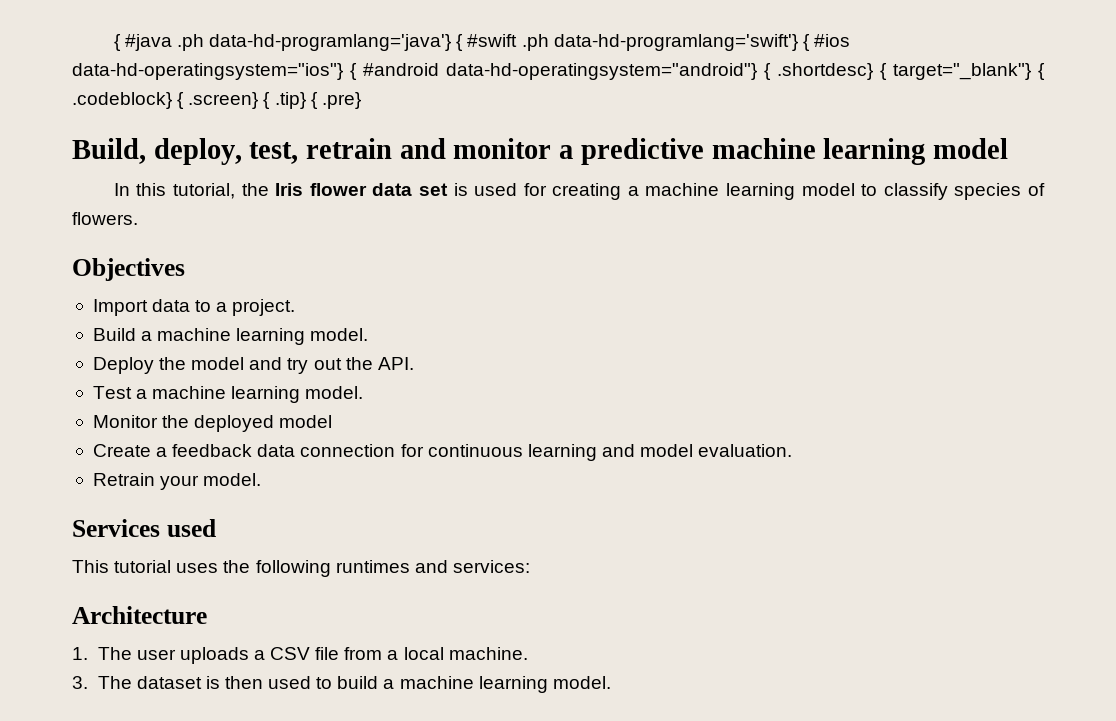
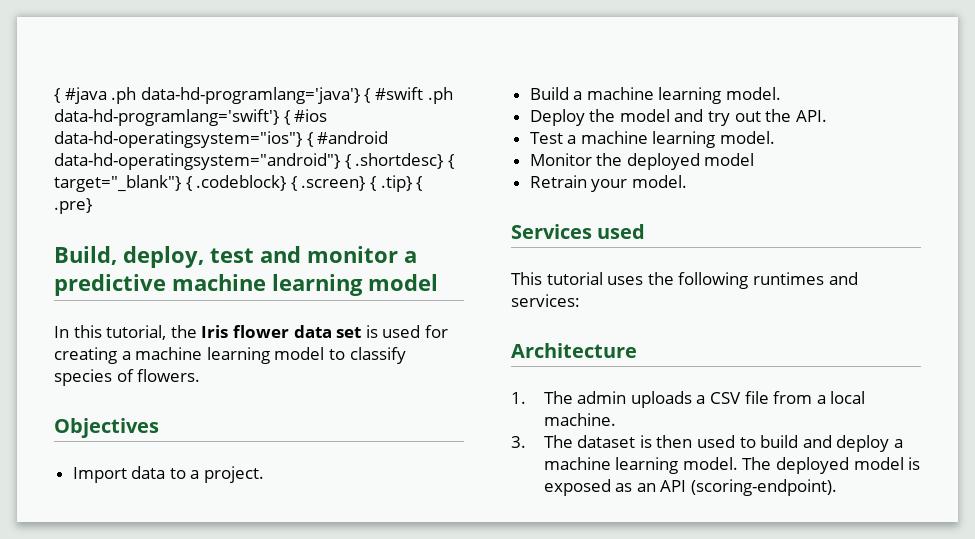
[249,138,393,164] test, retrain -> [209,248,254,263] test
[92,444,793,461] // Create a feedback data connection for continuous learning and model evaluation. -> (755, 159) none
[136,649,176,660] user -> [577,391,627,404] admin
[383,676,611,693] a machine learning model. -> [802,435,903,452] [543,457,921,474] [543,479,838,496] and deploy a machine learning model. The deployed model is exposed as an API (scoring-endpoint).

